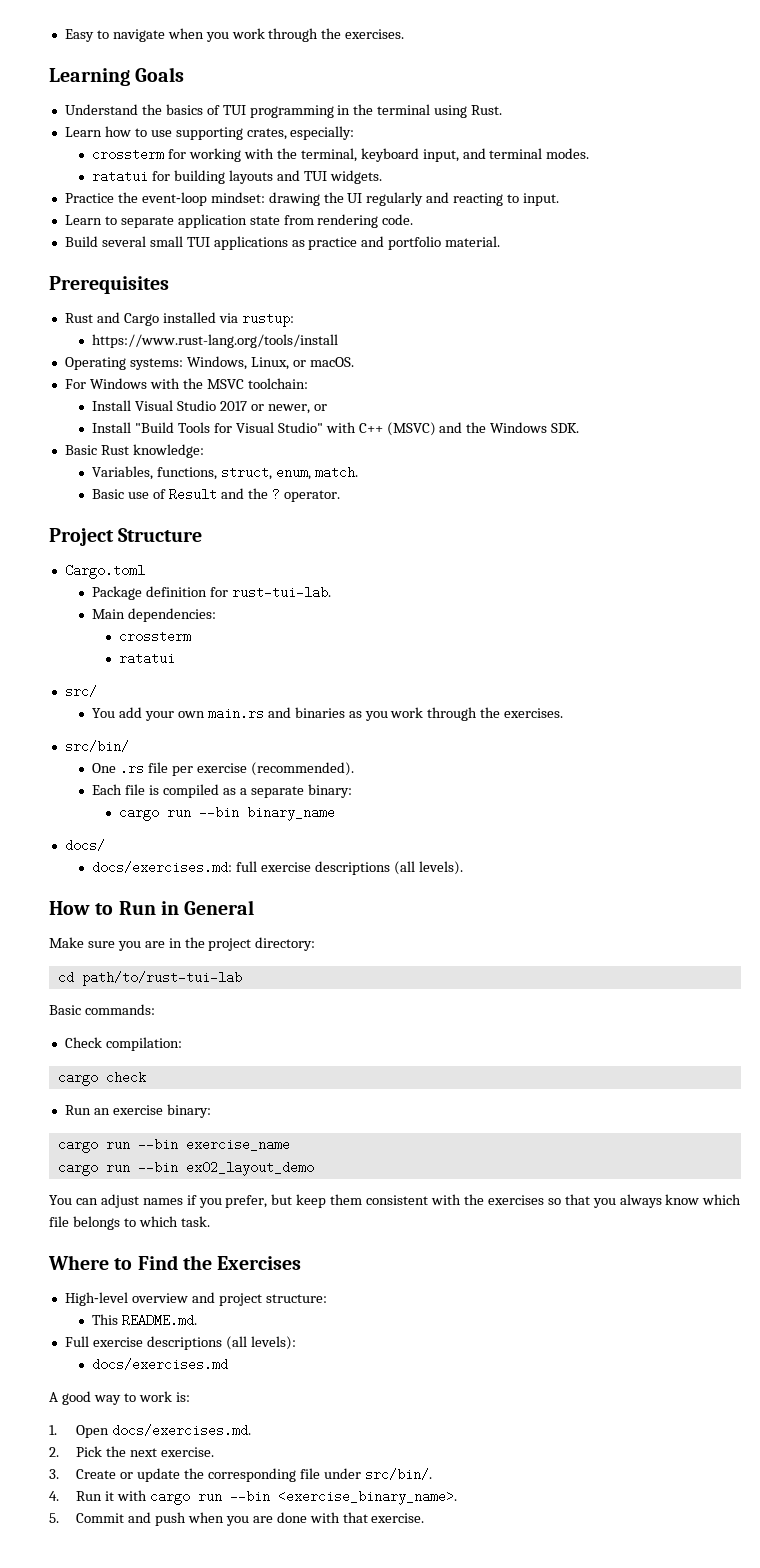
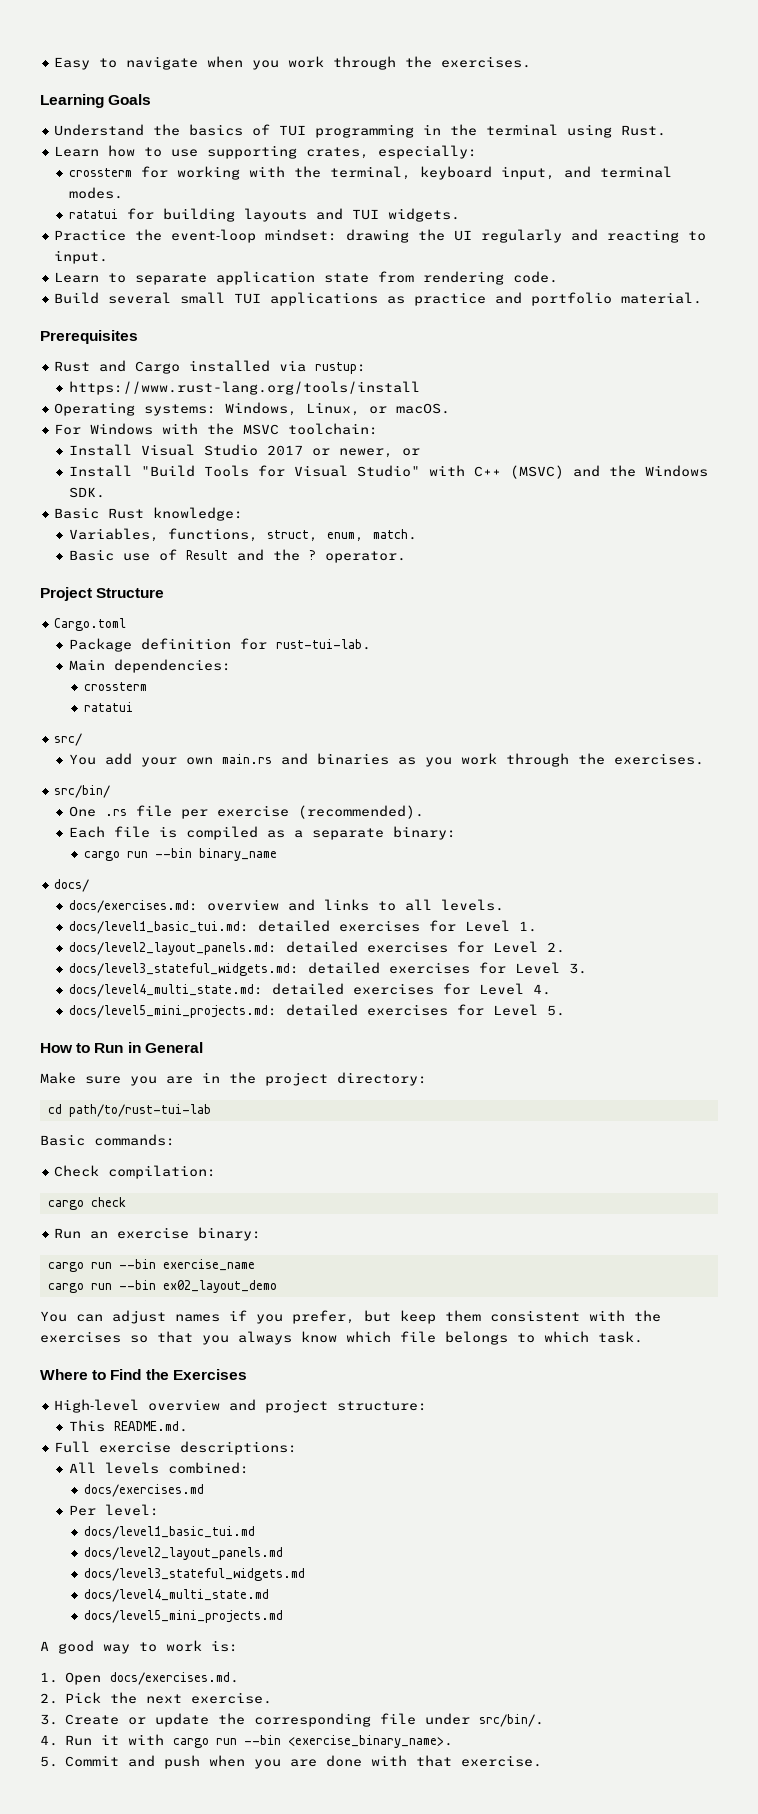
[236,861,463,875] full exercise descriptions (all levels). -> [206,899,504,911] [68,920,537,934] [68,941,565,955] [68,962,587,976] [68,983,551,997] [68,1004,565,1018] overview and links to all levels. // docs/level1_basic_tui.md: detailed exercises for Level 1. // docs/level2_layout_panels.md: detailed exercises for Level 2. // docs/level3_stateful_widgets.md: detailed exercises for Level 3. // docs/level4_multi_state.md: detailed exercises for Level 4. // docs/level5_mini_projects.md: detailed exercises for Level 5.
[146,1336,296,1350] [92,1358,229,1371] descriptions (all levels): // docs/exercises.md -> [180,1441,298,1455] [68,1462,249,1474] [83,1484,204,1497] [68,1504,159,1516] [83,1526,255,1539] [83,1547,283,1560] [83,1568,305,1581] [83,1589,269,1602] [83,1610,283,1623] descriptions: // All levels combined: // docs/exercises.md // Per level: // docs/level1_basic_tui.md // docs/level2_layout_panels.md // docs/level3_stateful_widgets.md // docs/level4_multi_state.md // docs/level5_mini_projects.md

